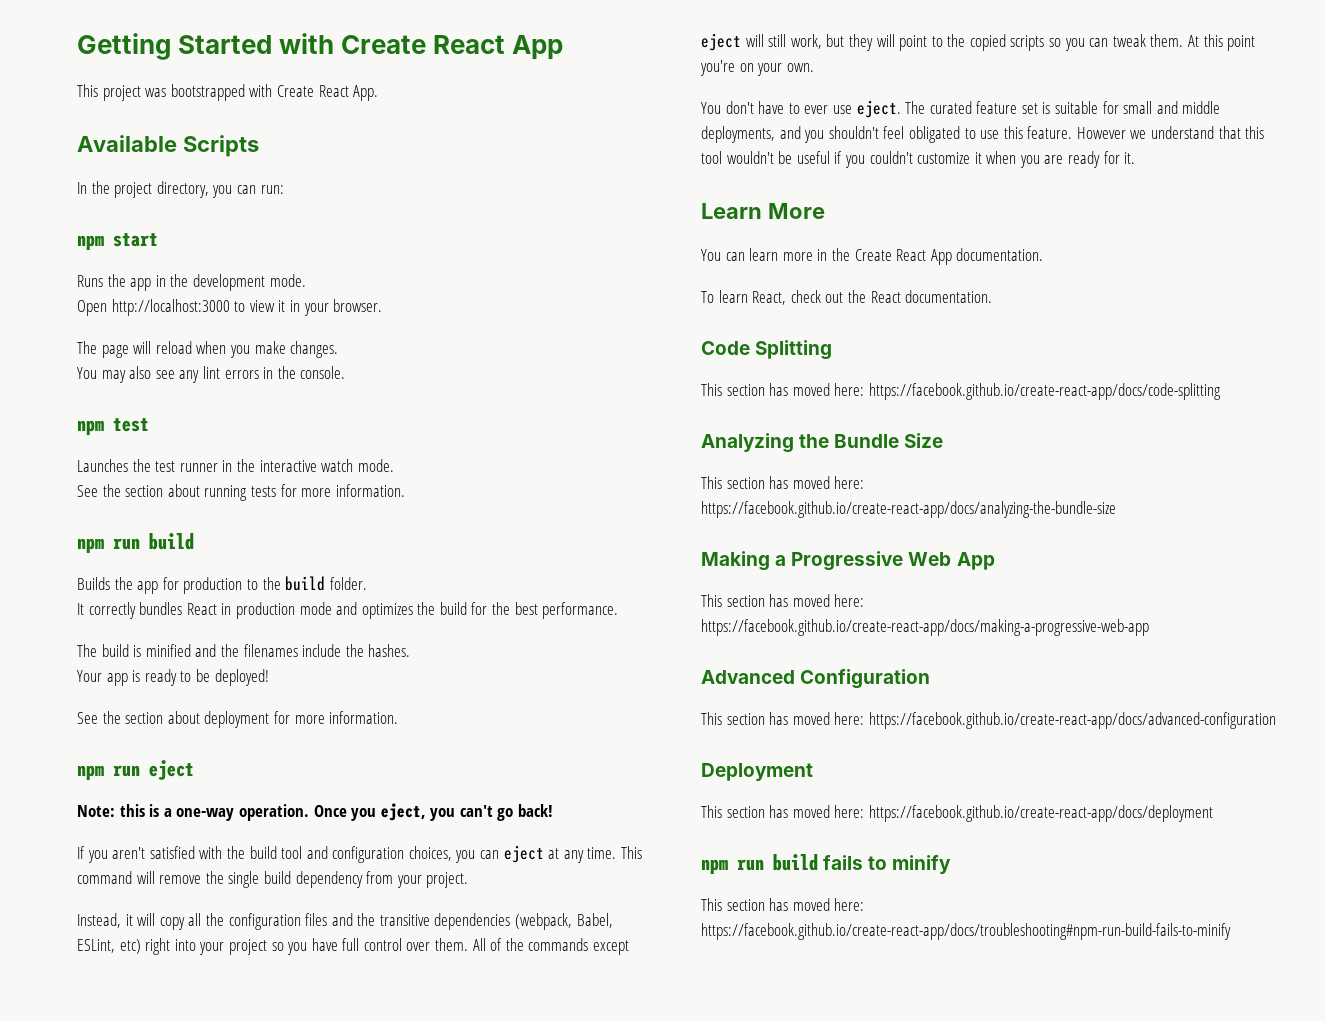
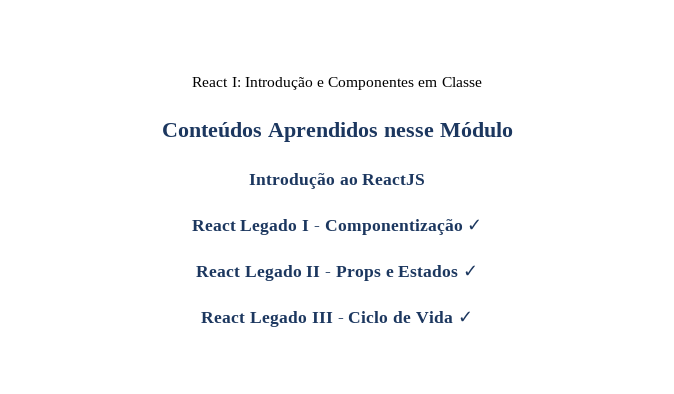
[77,33,564,60] [77,84,379,101] [77,135,259,157] [77,181,284,198] [77,233,158,250] [77,274,306,291] [77,299,383,316] [77,341,339,358] [77,366,346,383] [77,418,149,435] [77,459,394,472] [77,484,405,501] [77,533,194,553] [77,576,367,594] [77,602,619,619] [77,644,411,657] [77,669,269,686] [77,711,399,728] [77,760,194,780] [77,803,554,821] [77,845,643,863] [77,871,469,888] [77,913,613,930] [77,938,630,955] [701,33,1256,51] [700,60,814,76] [701,100,1221,118] [701,126,1265,143] [701,151,1136,168] [701,203,825,219] [701,248,1044,265] [701,290,993,305] [701,340,833,360] [701,383,1221,400] [701,433,944,453] [701,476,865,489] [701,501,1116,518] [701,551,995,571] [701,594,865,607] [701,619,1149,636] [701,669,931,689] [701,712,1276,729] [701,763,813,781] [701,805,1213,822] [701,854,952,874] [701,898,865,911] [701,923,1231,940] Getting Started with Create React App // This project was bootstrapped with Create React App. // Available Scripts // In the project directory, you can run: // npm start // Runs the app in the development mode. // Open http://localhost:3000 to view it in your browser. // The page will reload when you make changes. // You may also see any lint errors in the console. // npm test // Launches the test runner in the interactive watch mode. // See the section about running tests for more information. // npm run build // Builds the app for production to the build folder. // It correctly bundles React in production mode and optimizes the build for the best performance. // The build is minified and the filenames include the hashes. // Your app is ready to be deployed! // See the section about deployment for more information. // npm run eject // Note: this is a one-way operation. Once you eject, you can't go back! // If you aren't satisfied with the build tool and configuration choices, you can eject at any time. This command will remove the single build dependency from your project. // Instead, it will copy all the configuration files and the transitive dependencies (webpack, Babel, ESLint, etc) right into your project so you have full control over them. All of the commands except eject will still work, but they will point to the copied scripts so you can tweak them. At this point you're on your own. // You don't have to ever use eject. The curated feature set is suitable for small and middle deployments, and you shouldn't feel obligated to use this feature. However we understand that this tool wouldn't be useful if you couldn't customize it when you are ready for it. // Learn More // You can learn more in the Create React App documentation. // To learn React, check out the React documentation. // Code Splitting // This section has moved here: https://facebook.github.io/create-react-app/docs/code-splitting // Analyzing the Bundle Size // This section has moved here: https://facebook.github.io/create-react-app/docs/analyzing-the-bundle-size // Making a Progressive Web App // This section has moved here: https://facebook.github.io/create-react-app/docs/making-a-progressive-web-app // Advanced Configuration // This section has moved here: https://facebook.github.io/create-react-app/docs/advanced-configuration // Deployment // This section has moved here: https://facebook.github.io/create-react-app/docs/deployment // npm run build fails to minify // This section has moved here: https://facebook.github.io/create-react-app/docs/troubleshooting#npm-run-build-fails-to-minify -> [192,77,482,90] [161,122,513,142] [248,173,426,189] [191,219,483,235] [195,265,479,281] [201,311,473,327] React I: Introdução e Componentes em Classe // Conteúdos Aprendidos nesse Módulo // Introdução ao ReactJS // React Legado I - Componentização ✓ // React Legado II - Props e Estados ✓ // React Legado III - Ciclo de Vida ✓

